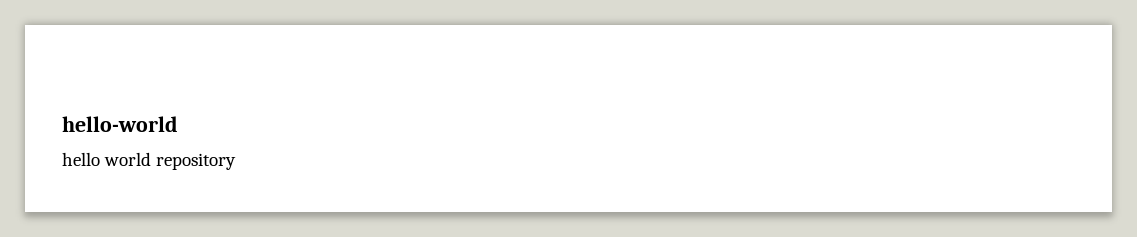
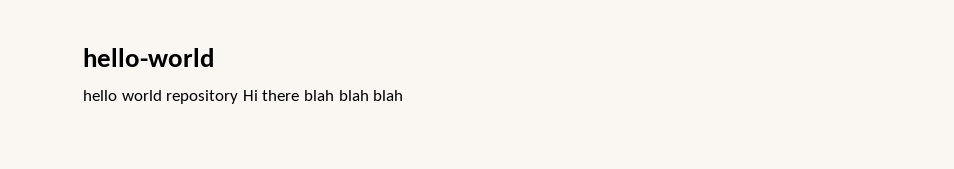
(237, 161) none -> [242,90,404,101] Hi there blah blah blah

